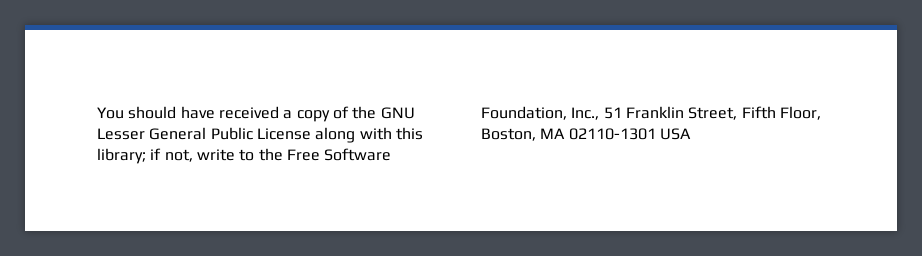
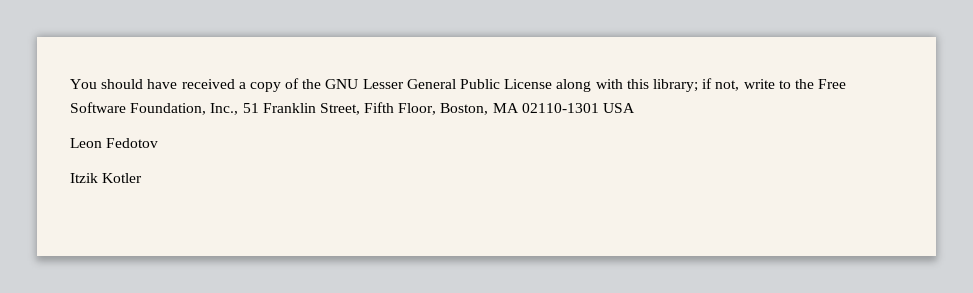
(691, 134) none -> [70,138,159,148] [70,173,143,183] // Leon Fedotov // Itzik Kotler

